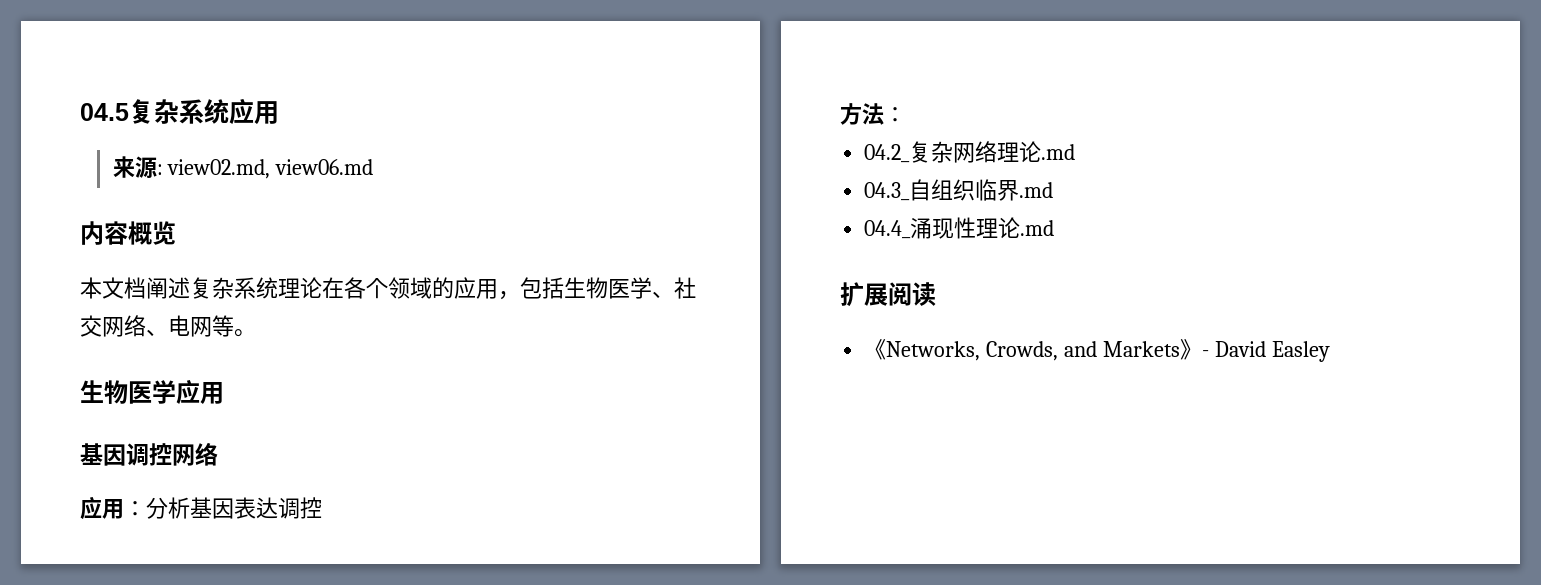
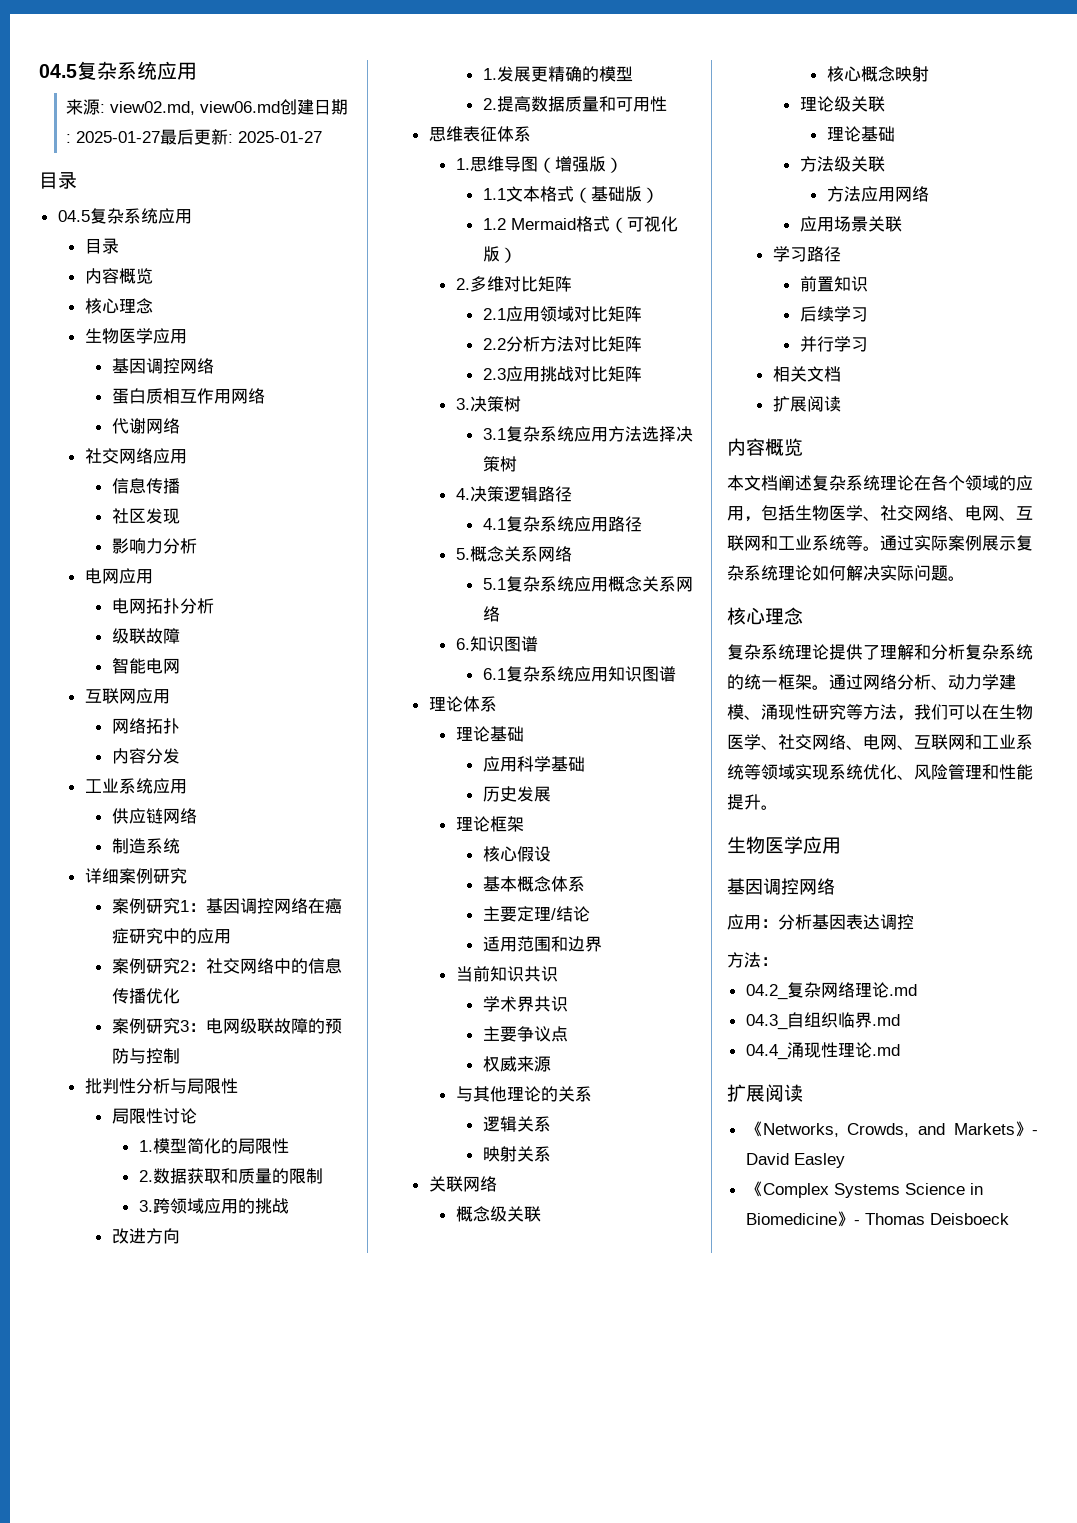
(374, 167) none -> [280,99,349,115] [66,129,323,145] [39,172,77,189] [57,208,192,224] [84,238,119,254] [84,268,153,284] [84,298,153,314] [84,328,187,344] [111,358,214,374] [111,388,265,404] [111,418,180,434] [84,448,187,464] [111,478,180,494] [111,508,180,524] [111,538,197,554] [84,568,153,584] [111,598,214,614] [111,628,180,644] [111,657,180,674] [84,688,170,704] [111,718,180,734] [111,748,180,764] [84,778,187,794] [111,808,197,824] [111,838,180,854] [84,868,187,884] [111,898,342,914] [111,928,231,944] [111,958,342,974] [111,988,180,1004] [111,1018,342,1034] [111,1048,180,1064] [84,1078,238,1094] [111,1108,197,1124] [138,1138,289,1154] [138,1168,323,1184] [138,1198,289,1214] [111,1228,180,1244] [482,66,633,82] [482,96,667,112] [428,126,531,142] [455,156,623,173] [482,186,659,203] [482,216,678,233] [482,246,517,263] [455,276,572,292] [482,306,642,322] [482,336,642,352] [482,366,642,382] [455,396,521,412] [482,426,693,442] [482,456,517,472] [455,486,572,502] [482,516,642,532] [455,546,572,562] [482,576,693,592] [482,606,500,622] [455,636,538,652] [482,666,676,682] [428,696,497,712] [455,726,524,742] [482,756,585,772] [482,786,551,802] [455,816,524,832] [482,846,551,862] [482,876,585,892] [482,906,590,922] [482,936,602,952] [455,966,558,982] [482,996,568,1012] [482,1026,568,1042] [482,1056,551,1072] [455,1086,592,1102] [482,1116,551,1132] [482,1146,551,1162] [428,1176,497,1192] [455,1206,541,1222] [826,66,929,82] [799,96,885,112] [826,126,895,142] [799,156,885,172] [826,186,929,202] [799,216,902,232] [772,246,841,262] [799,276,868,292] [799,306,868,322] [799,336,868,352] [772,366,841,382] [772,396,841,412] 创建日期: 2025-01-27最后更新: 2025-01-27 // 目录 // 04.5复杂系统应用 // 目录 // 内容概览 // 核心理念 // 生物医学应用 // 基因调控网络 // 蛋白质相互作用网络 // 代谢网络 // 社交网络应用 // 信息传播 // 社区发现 // 影响力分析 // 电网应用 // 电网拓扑分析 // 级联故障 // 智能电网 // 互联网应用 // 网络拓扑 // 内容分发 // 工业系统应用 // 供应链网络 // 制造系统 // 详细案例研究 // 案例研究1：基因调控网络在癌症研究中的应用 // 案例研究2：社交网络中的信息传播优化 // 案例研究3：电网级联故障的预防与控制 // 批判性分析与局限性 // 局限性讨论 // 1.模型简化的局限性 // 2.数据获取和质量的限制 // 3.跨领域应用的挑战 // 改进方向 // 1.发展更精确的模型 // 2.提高数据质量和可用性 // 思维表征体系 // 1.思维导图（增强版） // 1.1文本格式（基础版） // 1.2 Mermaid格式（可视化版） // 2.多维对比矩阵 // 2.1应用领域对比矩阵 // 2.2分析方法对比矩阵 // 2.3应用挑战对比矩阵 // 3.决策树 // 3.1复杂系统应用方法选择决策树 // 4.决策逻辑路径 // 4.1复杂系统应用路径 // 5.概念关系网络 // 5.1复杂系统应用概念关系网络 // 6.知识图谱 // 6.1复杂系统应用知识图谱 // 理论体系 // 理论基础 // 应用科学基础 // 历史发展 // 理论框架 // 核心假设 // 基本概念体系 // 主要定理/结论 // 适用范围和边界 // 当前知识共识 // 学术界共识 // 主要争议点 // 权威来源 // 与其他理论的关系 // 逻辑关系 // 映射关系 // 关联网络 // 概念级关联 // 核心概念映射 // 理论级关联 // 理论基础 // 方法级关联 // 方法应用网络 // 应用场景关联 // 学习路径 // 前置知识 // 后续学习 // 并行学习 // 相关文档 // 扩展阅读
[212,315,234,337] 等 -> [999,506,1033,521] [727,535,1033,551] [727,565,965,581] [727,607,803,625] [727,644,1033,660] [727,674,1016,690] [727,704,1033,721] [727,734,1033,750] [727,764,1033,780] [727,794,761,810] 、互联网和工业系统等。通过实际案例展示复杂系统理论如何解决实际问题。 // 核心理念 // 复杂系统理论提供了理解和分析复杂系统的统一框架。通过网络分析、动力学建模、涌现性研究等方法，我们可以在生物医学、社交网络、电网、互联网和工业系统等领域实现系统优化、风险管理和性能提升
(1330, 351) none -> [745,1181,983,1198] [745,1211,1009,1227] // 《Complex Systems Science in Biomedicine》- Thomas Deisboeck

